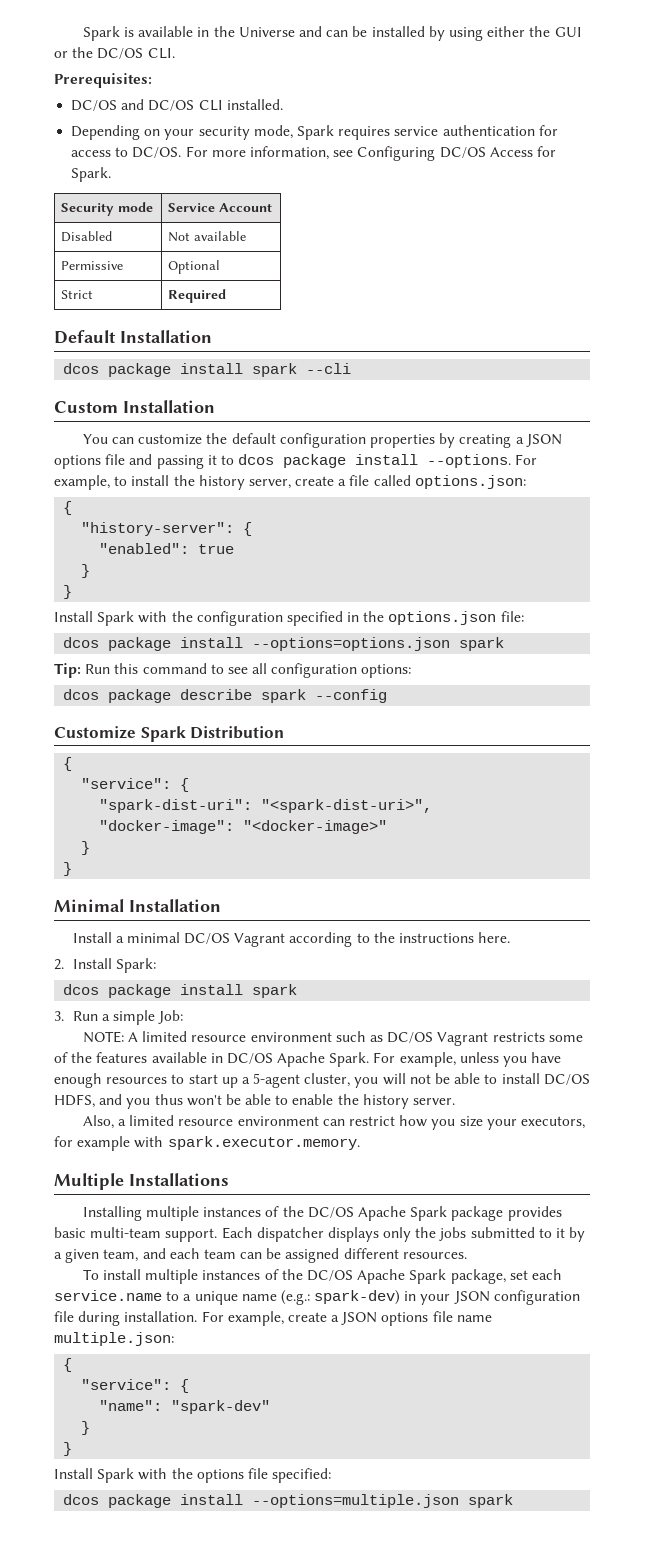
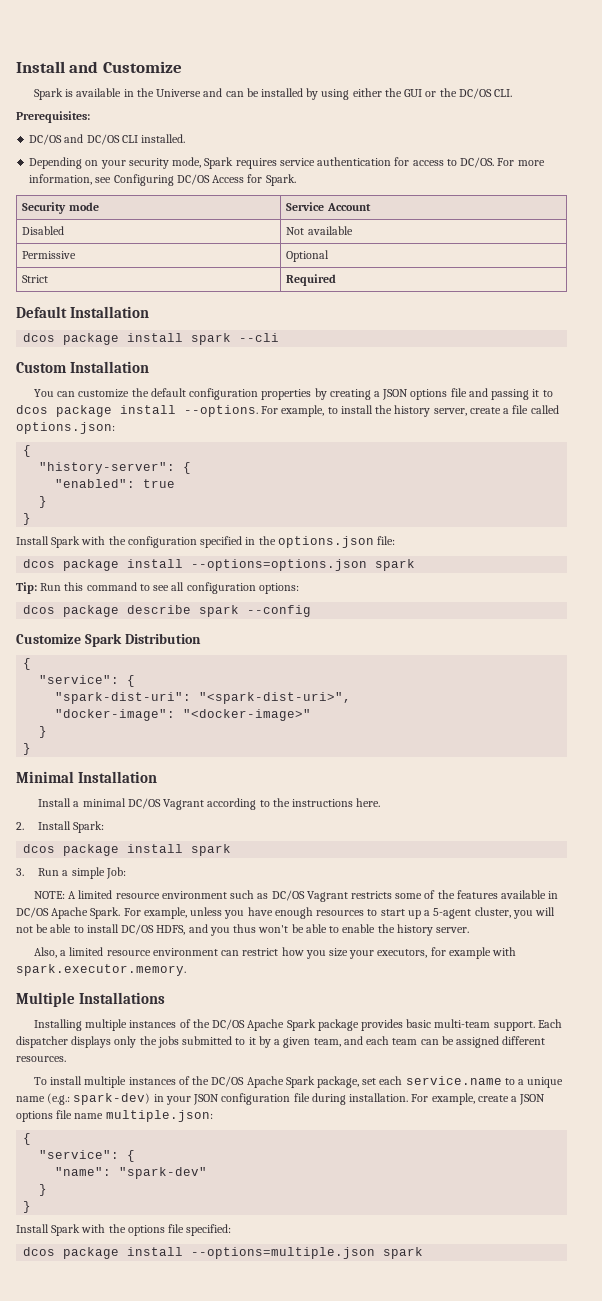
(82, 33) none -> [16,61,182,73] Install and Customize //

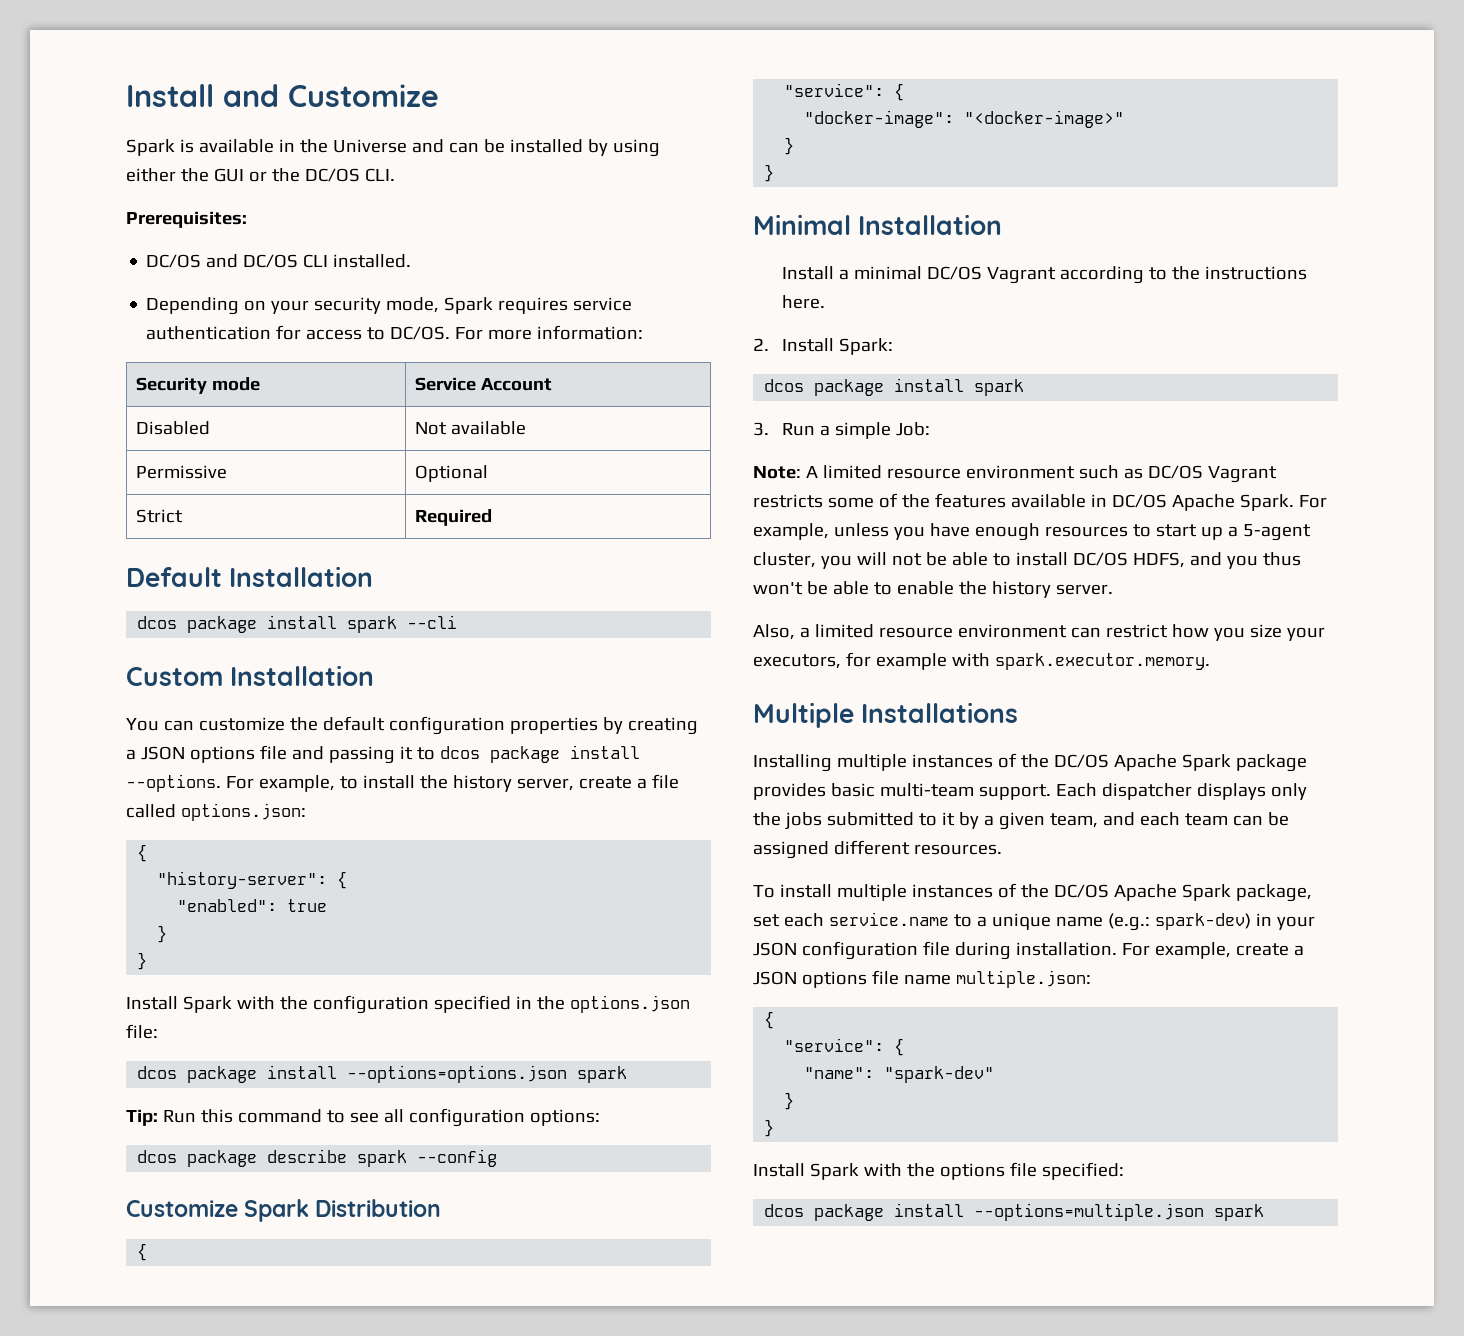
[29,174,296,186] information, see Configuring DC/OS Access for Spark. -> [537,325,644,340] information:
[55,692,352,704] // "spark-dist-uri": "<spark-dist-uri>", -> (905, 92) none
[33,891,65,899] NOTE: -> [753,466,801,479] Note:

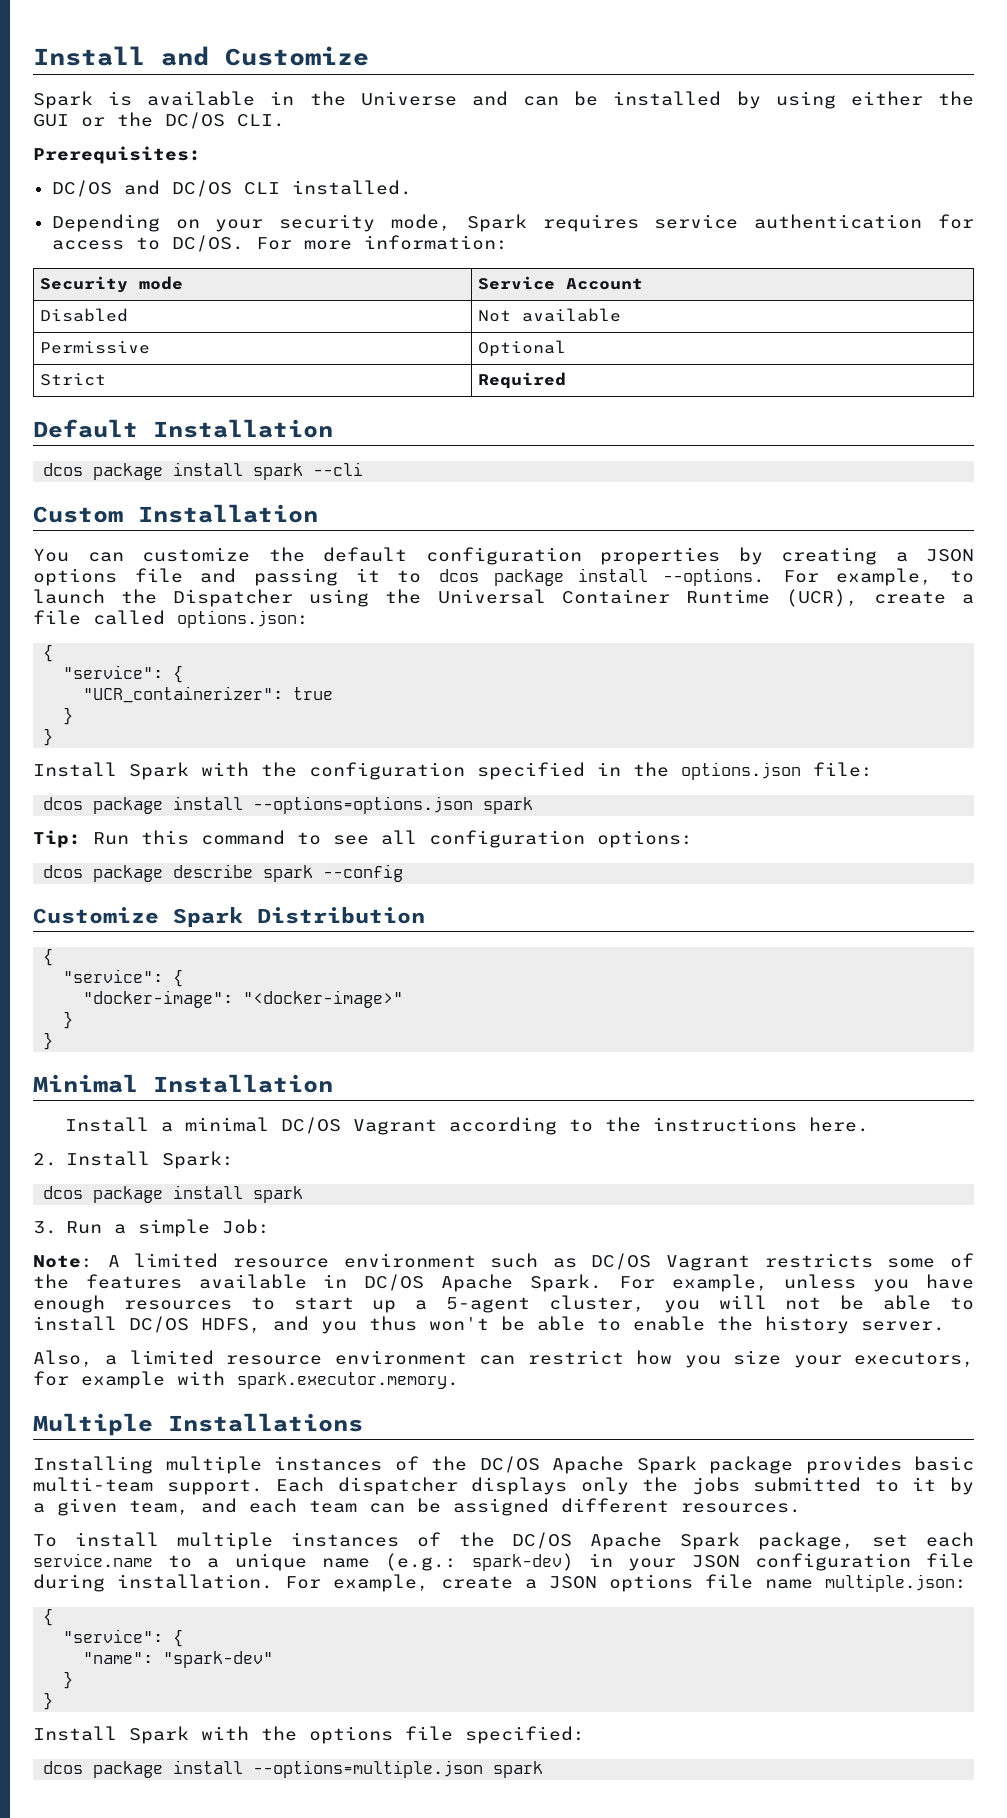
[362,775,574,792] install the history server, -> [33,589,858,607] launch the Dispatcher using the Universal Container Runtime (UCR),
[157,871,348,889] [177,899,278,912] "history-server": { // "enabled": -> [63,665,184,683] [83,686,284,703] "service": { // "UCR_containerizer":

